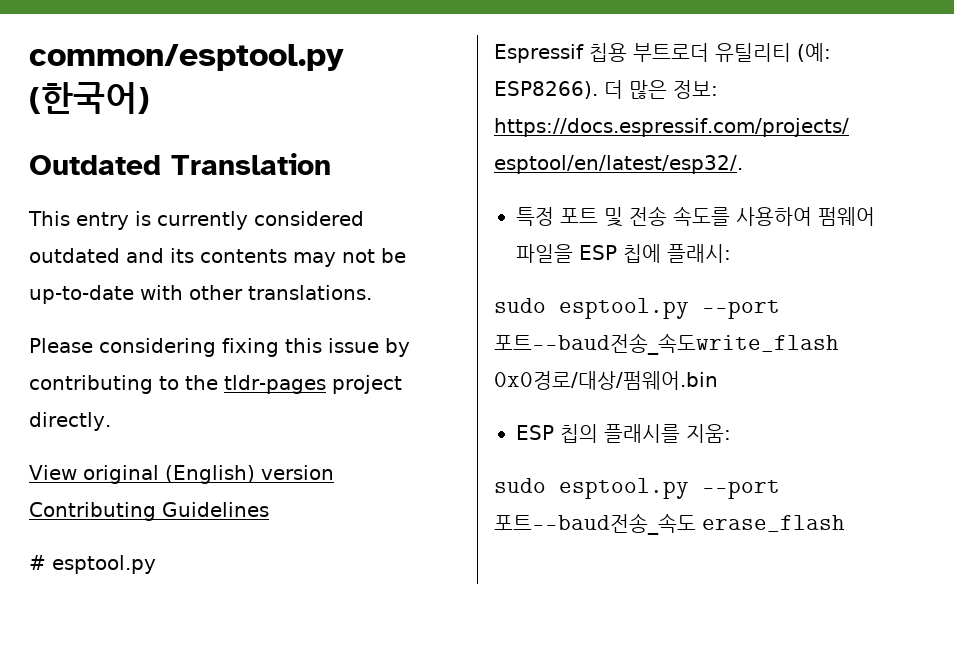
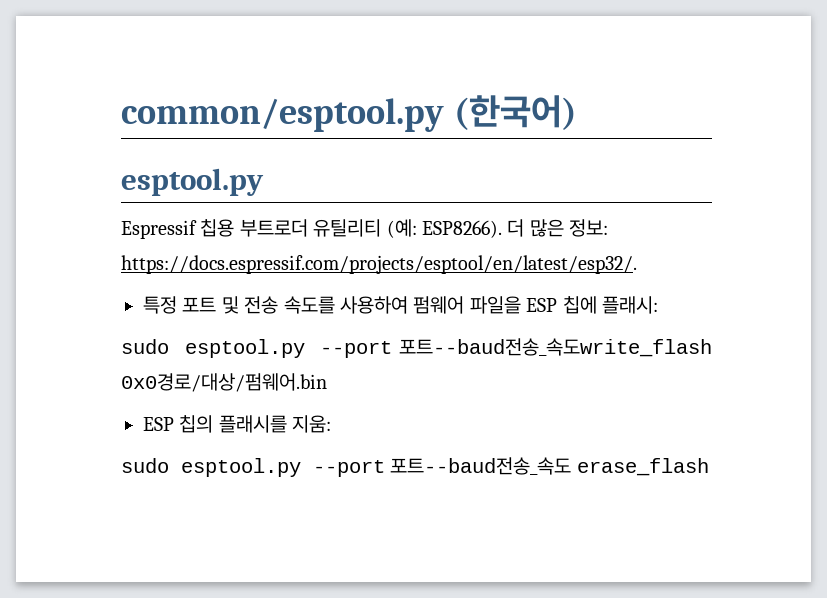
[29,153,331,175] [28,211,364,230] [29,248,406,267] [29,285,372,304] [29,338,410,357] [29,375,402,394] [29,412,111,431] [29,465,334,484] [29,502,269,521] [29,555,46,570] Outdated Translation // This entry is currently considered outdated and its contents may not be up-to-date with other translations. // Please considering fixing this issue by contributing to the tldr-pages project directly. // View original (English) version Contributing Guidelines // # -> (577, 112) none

